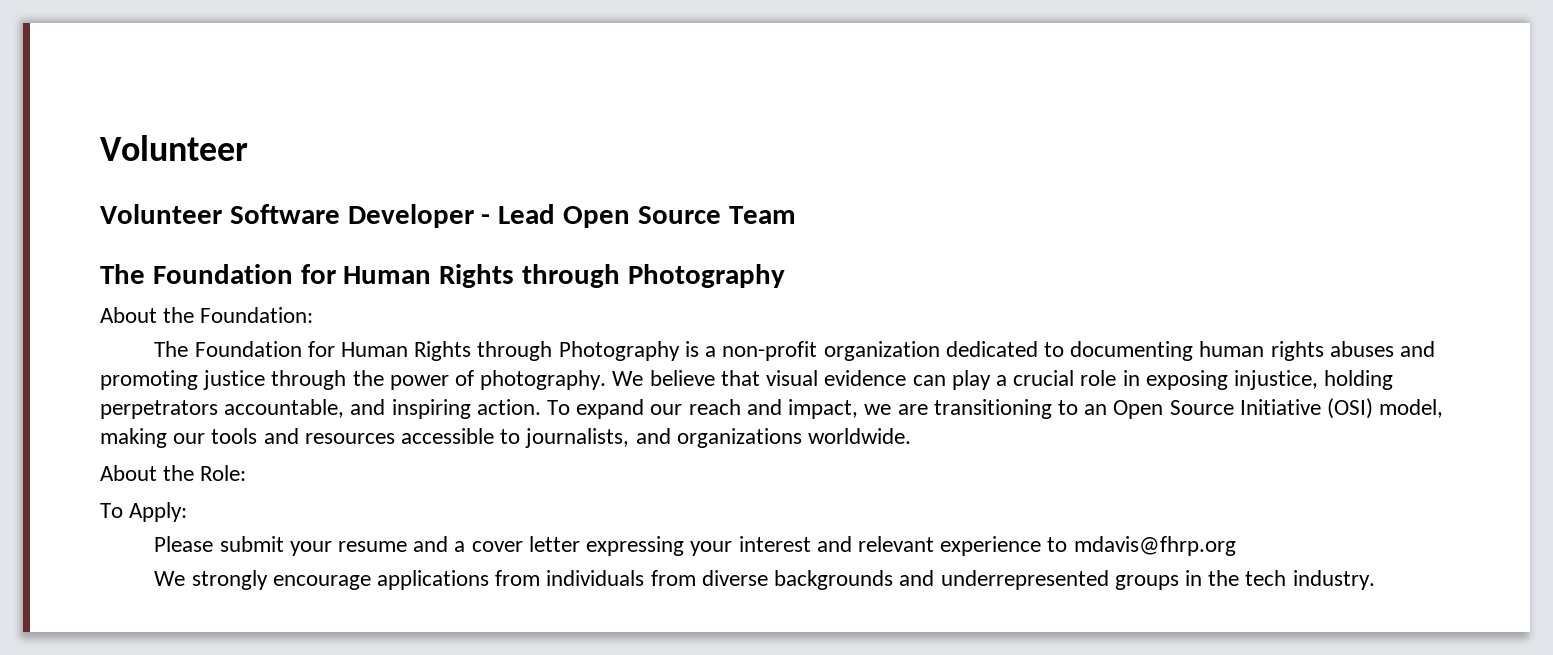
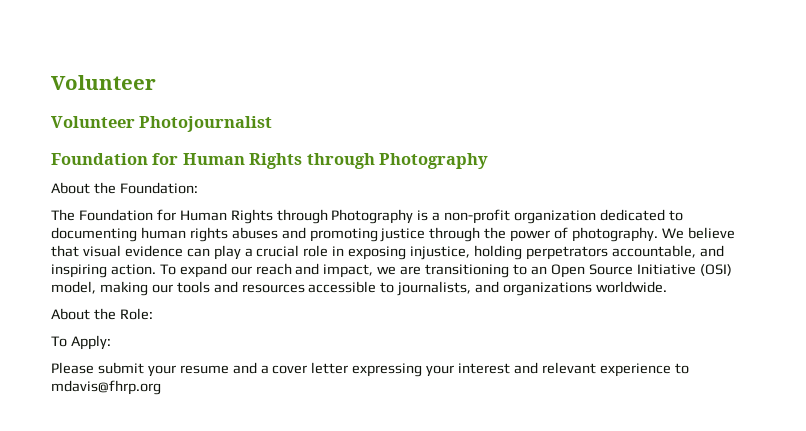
[229,204,796,228] [100,264,145,284] Software Developer - Lead Open Source Team // The -> [139,116,273,132] Photojournalist //
[154,570,1375,590] // We strongly encourage applications from individuals from diverse backgrounds and underrepresented groups in the tech industry. -> (161, 387) none

